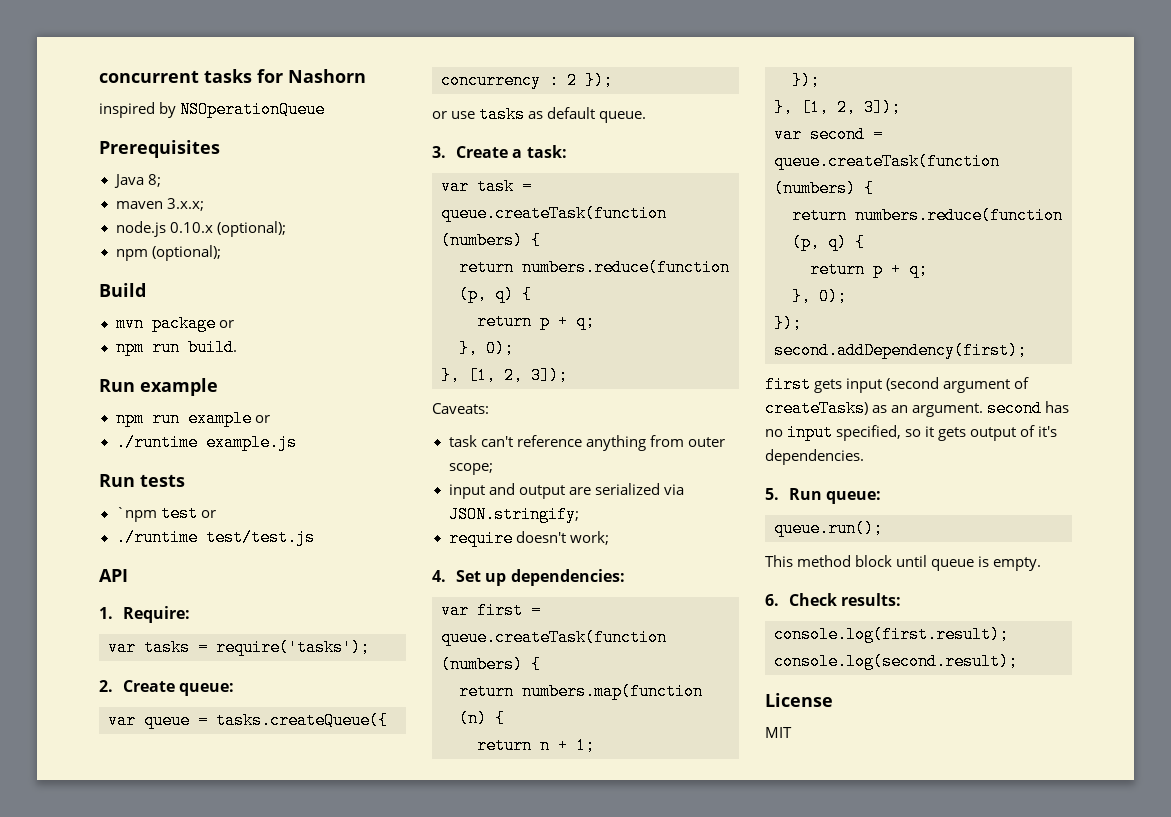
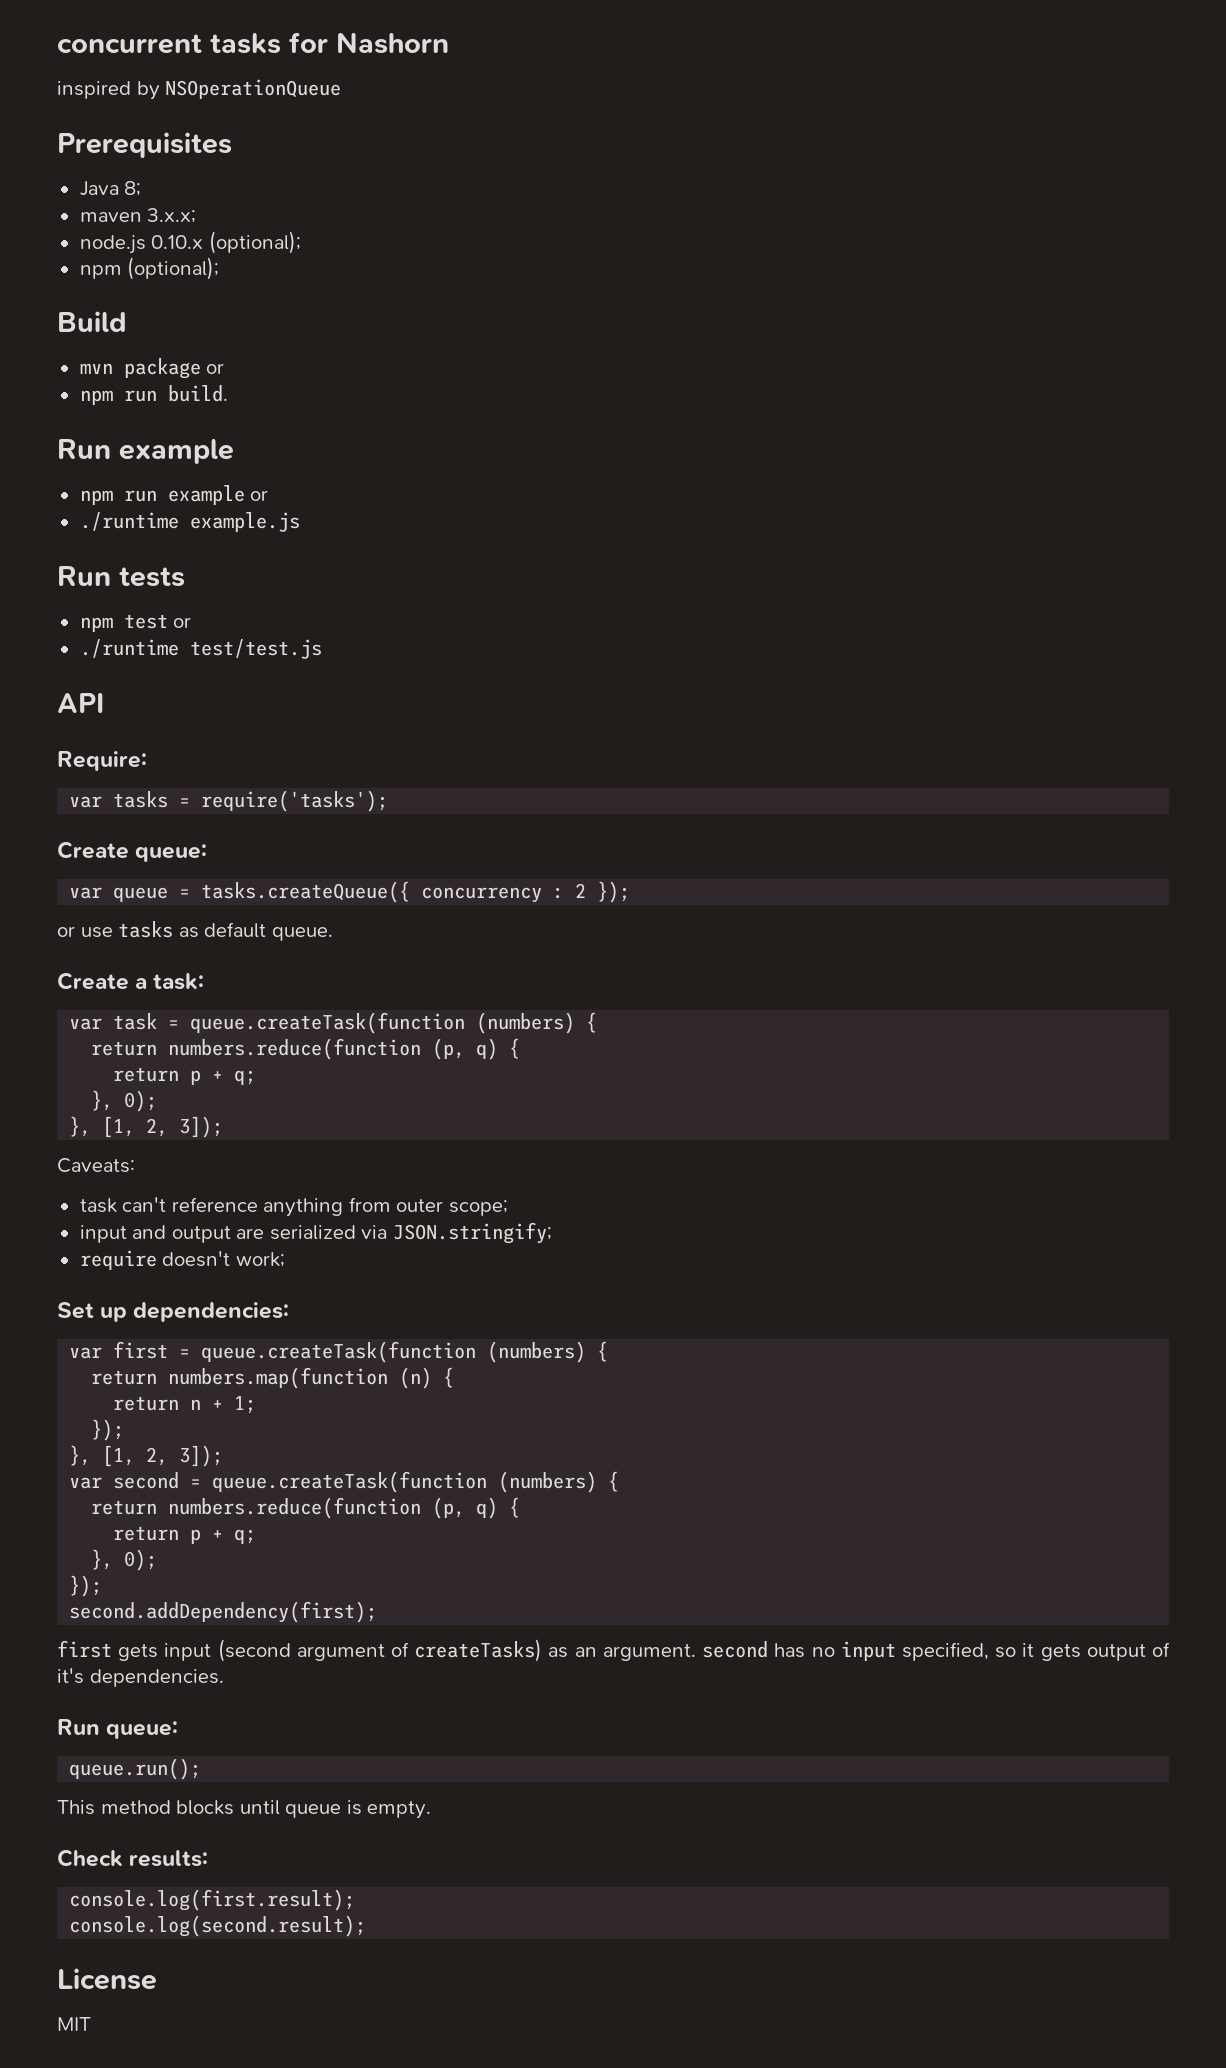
[115,507,157,522] `npm -> [79,617,113,632] npm
[99,607,113,619] 1. -> (104, 703) none
[99,680,113,692] 2. -> (389, 801) none
[432,146,446,158] 3. -> (333, 934) none
[432,570,446,582] 4. -> (285, 1259) none
[765,488,779,500] 5. -> (224, 1678) none
[855,555,893,567] block -> [176,1800,235,1815] blocks
[765,594,779,606] 6. -> (432, 1810) none

